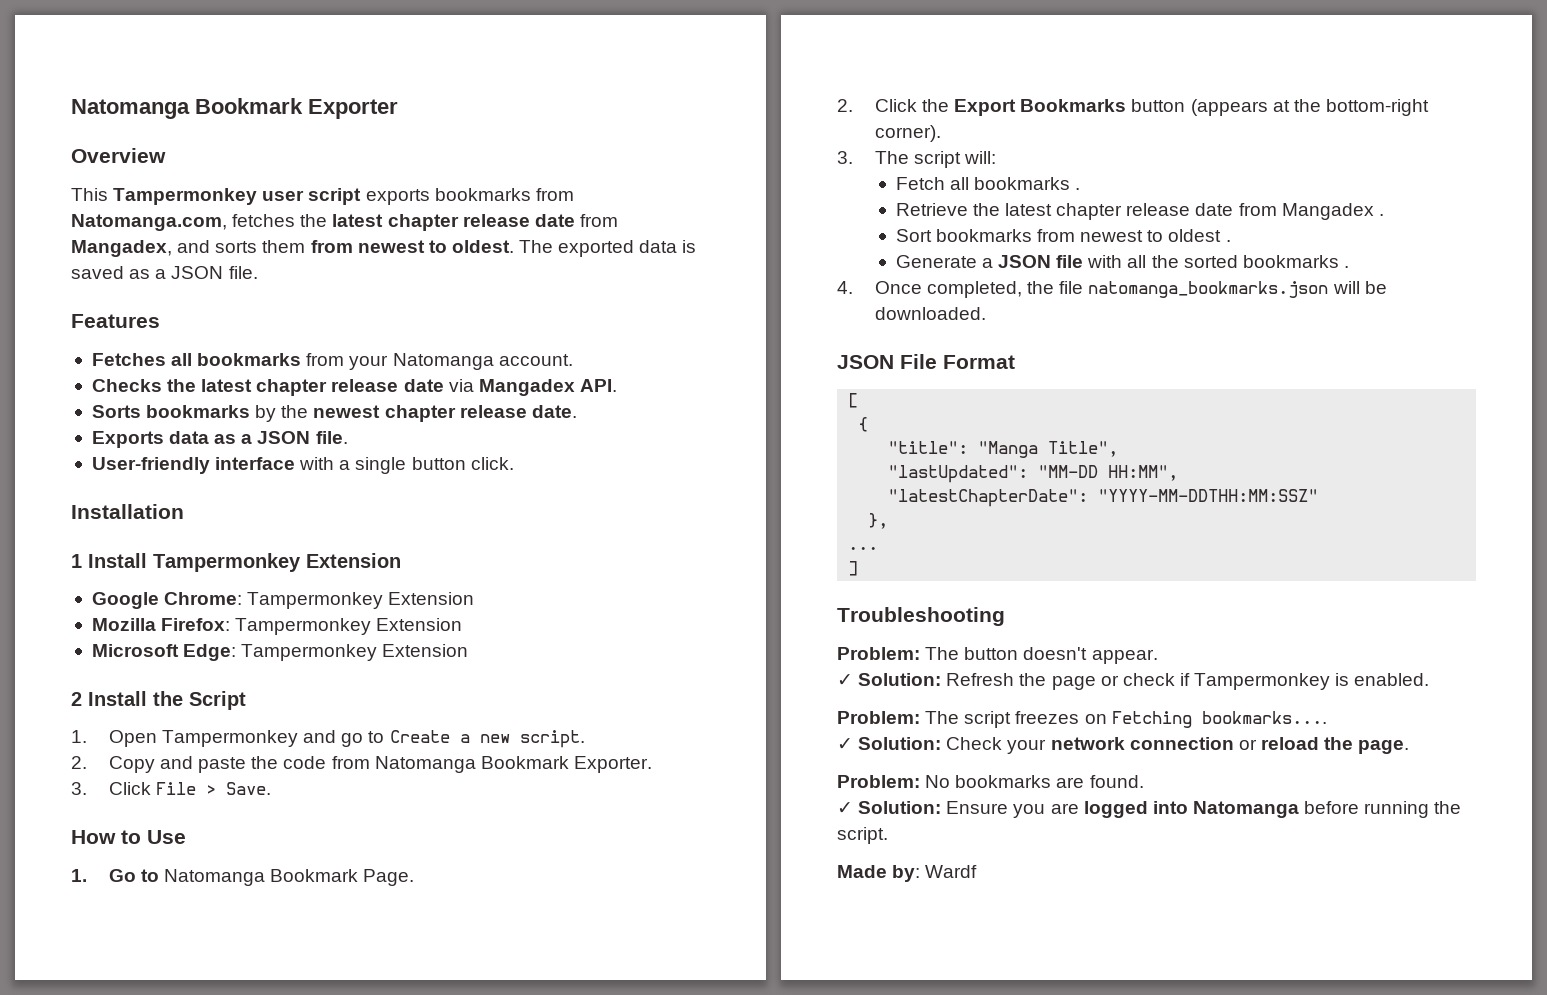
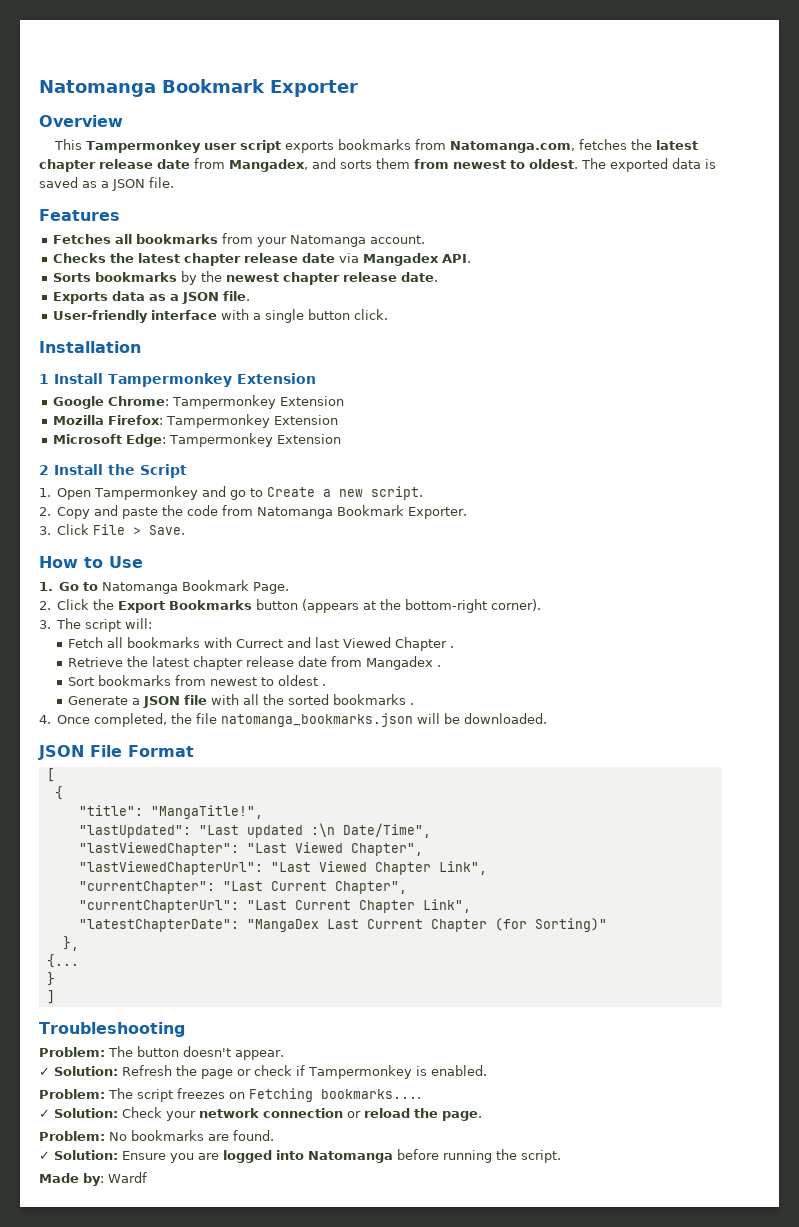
(1071, 183) none -> [204,637,448,651] with Currect and last Viewed Chapter
[978,441,1119,458] "Manga Title", -> [150,805,263,819] "MangaTitle!",
[1038,465,1179,481] [888,489,1319,507] "MM-DD HH:MM", // "latestChapterDate": "YYYY-MM-DDTHH:MM:SSZ" -> [198,823,431,838] [78,842,423,856] [78,861,487,875] [78,881,407,894] [78,899,471,913] [78,918,607,932] "Last updated :\n Date/Time", // "lastViewedChapter": "Last Viewed Chapter", // "lastViewedChapterUrl": "Last Viewed Chapter Link", // "currentChapter": "Last Current Chapter", // "currentChapterUrl": "Last Current Chapter Link", // "latestChapterDate": "MangaDex Last Current Chapter (for Sorting)"
[848,546,879,550] ... -> [46,954,79,968] [46,972,55,986] {... // }

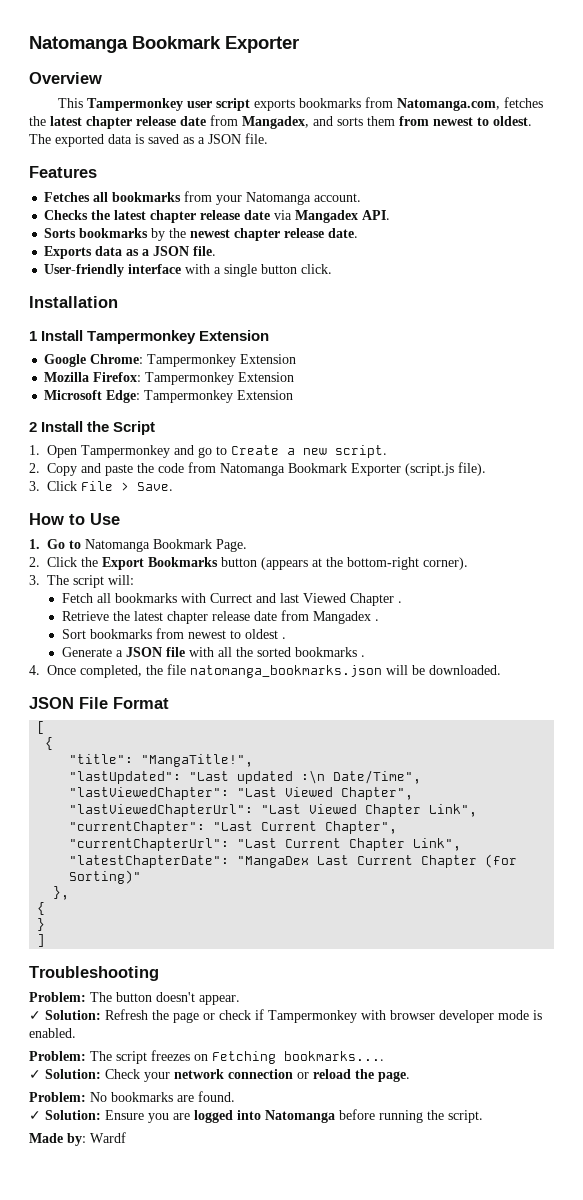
[408,507,468,519] Exporter. -> [351,462,486,476] Exporter (script.js file).
[46,954,79,968] {... -> [37,902,46,915] {
(412, 1072) none -> [361,1010,529,1023] with browser developer mode

